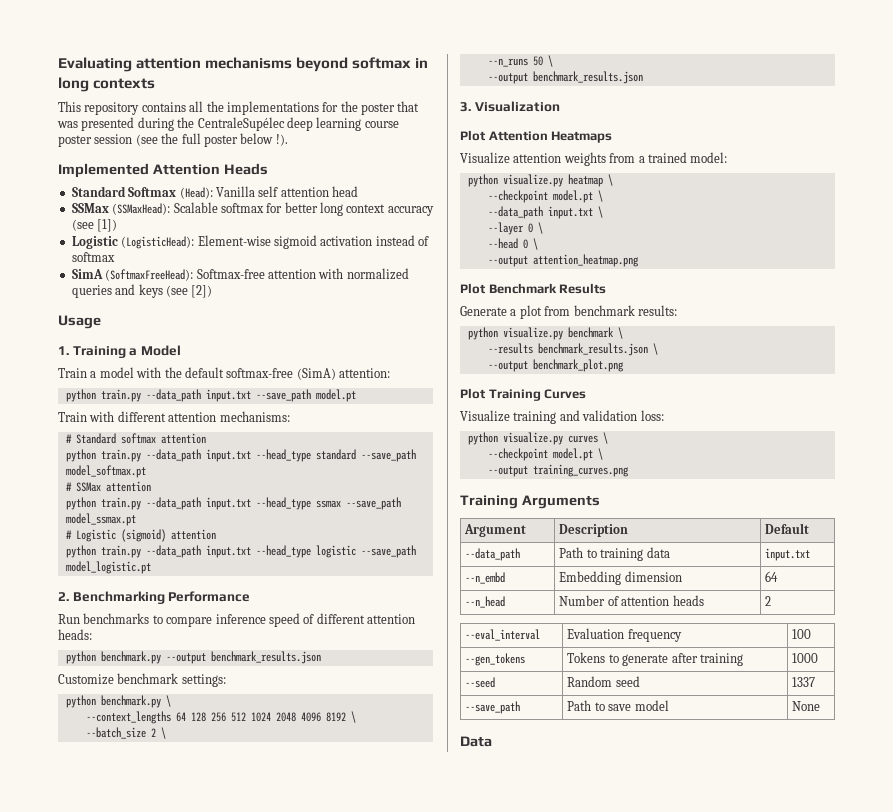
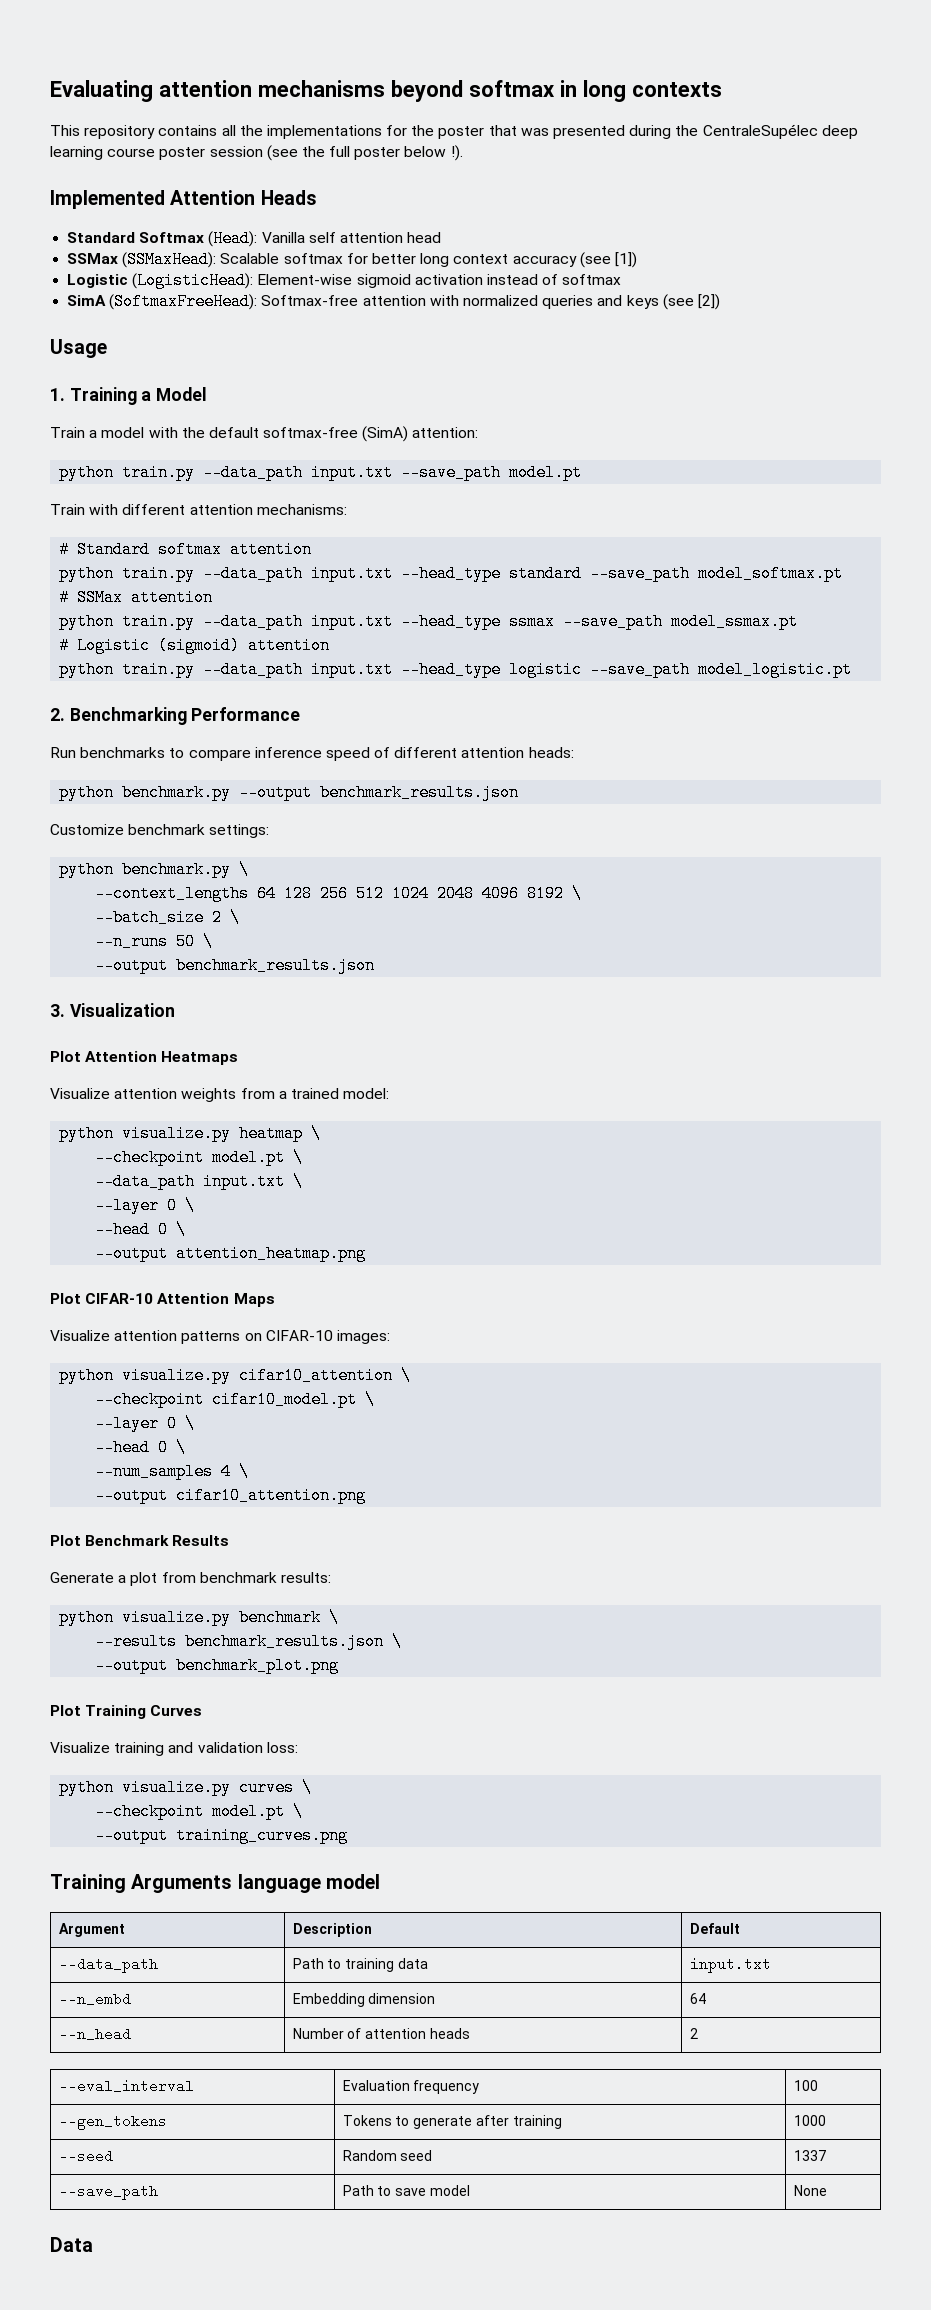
(639, 260) none -> [50,1293,275,1307] [50,1330,390,1344] [59,1367,412,1384] [95,1391,376,1408] [95,1415,196,1432] [95,1439,187,1456] [95,1463,250,1480] [95,1487,367,1504] // Plot CIFAR-10 Attention Maps // Visualize attention patterns on CIFAR-10 images: // python visualize.py cifar10_attention \ // --checkpoint cifar10_model.pt \ // --layer 0 \ // --head 0 \ // --num_samples 4 \ // --output cifar10_attention.png
(600, 502) none -> [237,1874,380,1893] language model

